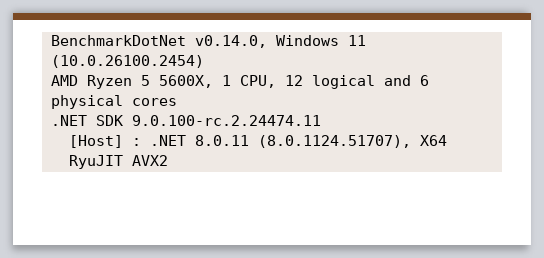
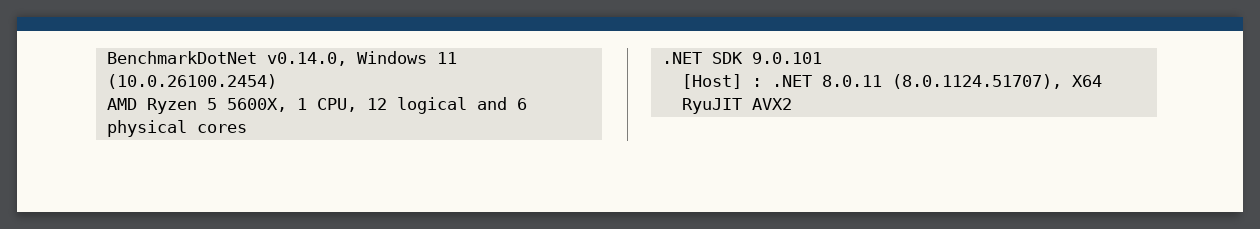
[132,115,321,126] 9.0.100-rc.2.24474.11 -> [751,52,822,64] 9.0.101

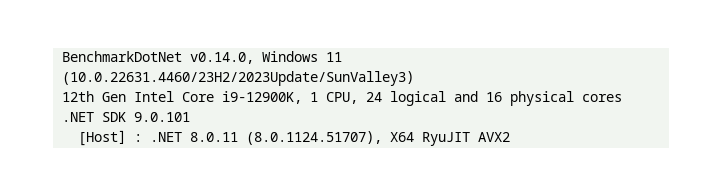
[106,74,277,89] [106,98,287,114] (10.0.26100.2454) // AMD Ryzen 5 5600X, -> [62,71,415,86] [62,91,303,104] (10.0.22631.4460/23H2/2023Update/SunValley3) // 12th Gen Intel Core i9-12900K,
[366,98,387,110] 12 -> [366,92,383,102] 24
[516,98,527,110] 6 -> [486,92,503,102] 16

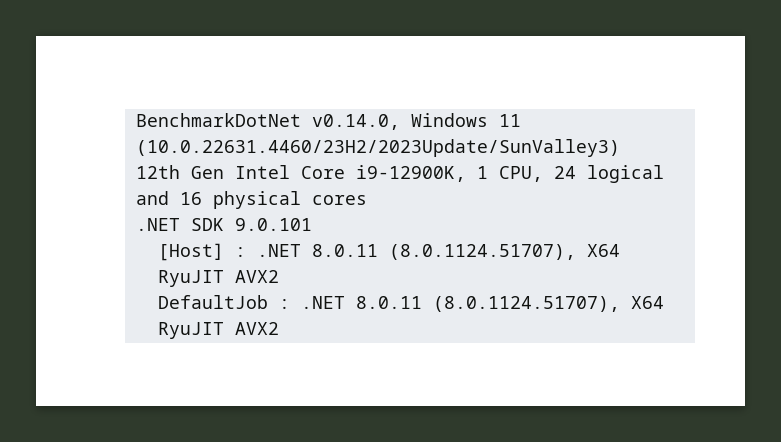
(511, 137) none -> [157,295,664,312] [157,322,279,339] // DefaultJob : .NET 8.0.11 (8.0.1124.51707), X64 RyuJIT AVX2

